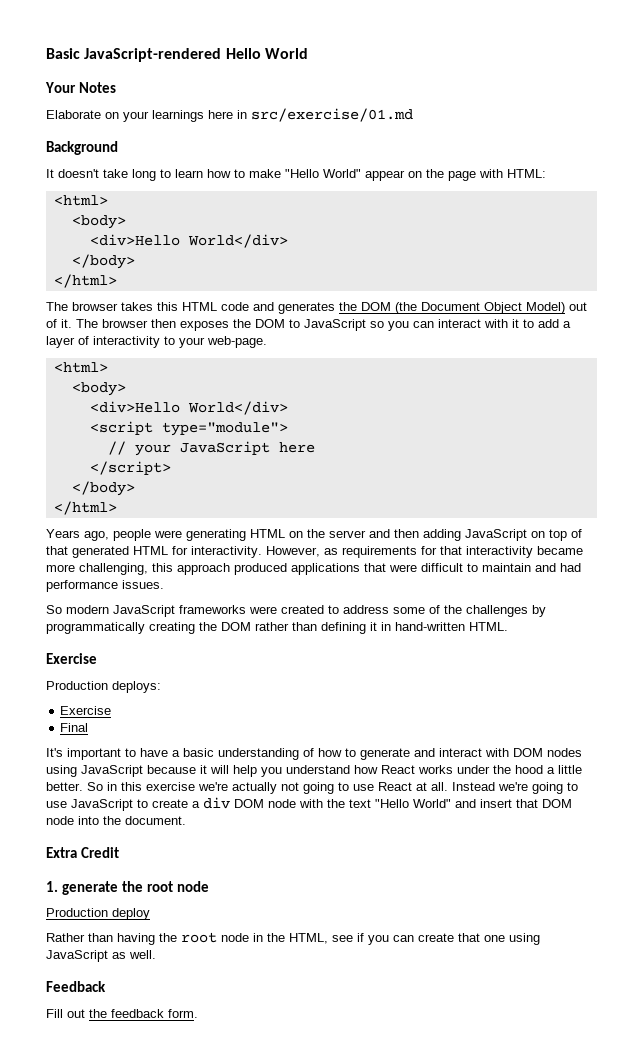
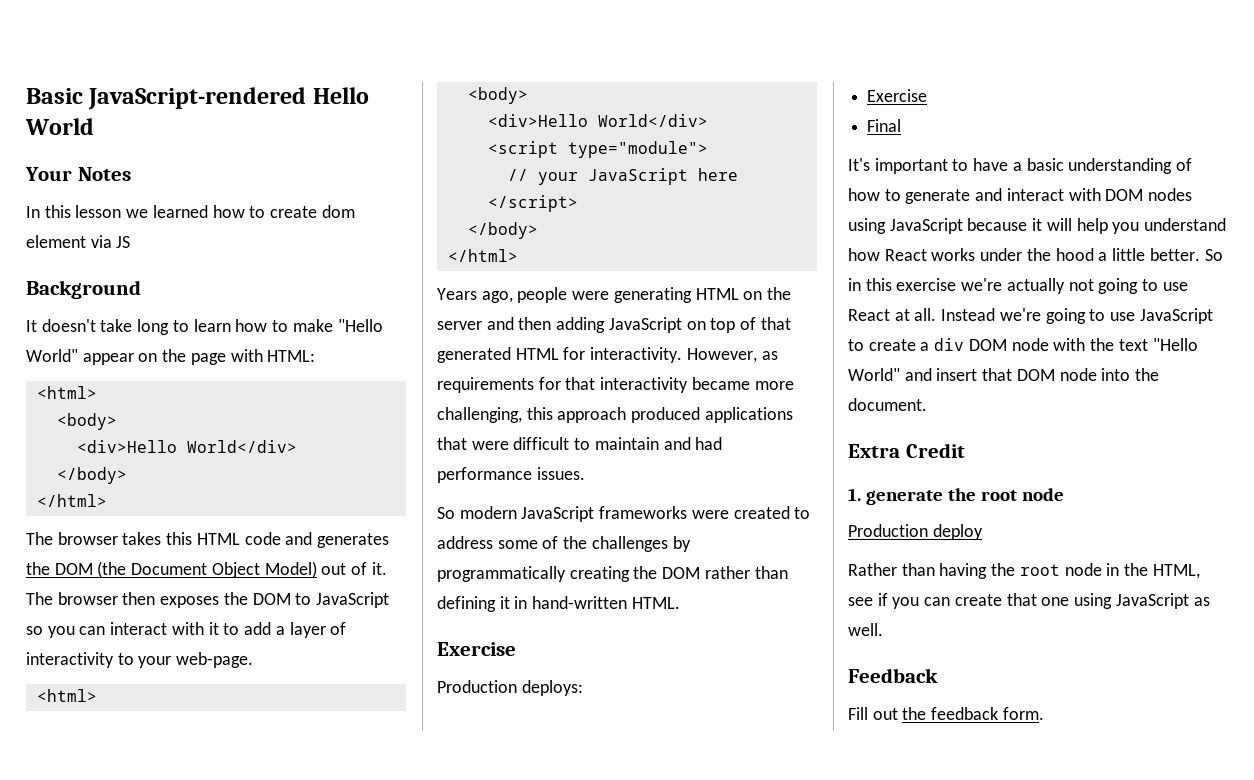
[46,108,413,122] Elaborate on your learnings here in src/exercise/01.md -> [26,205,355,218] [26,235,131,248] In this lesson we learned how to create dom element via JS

